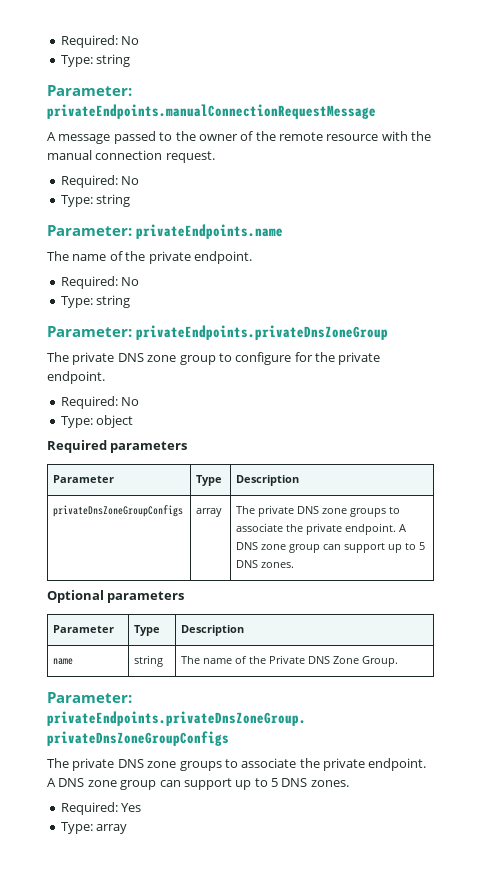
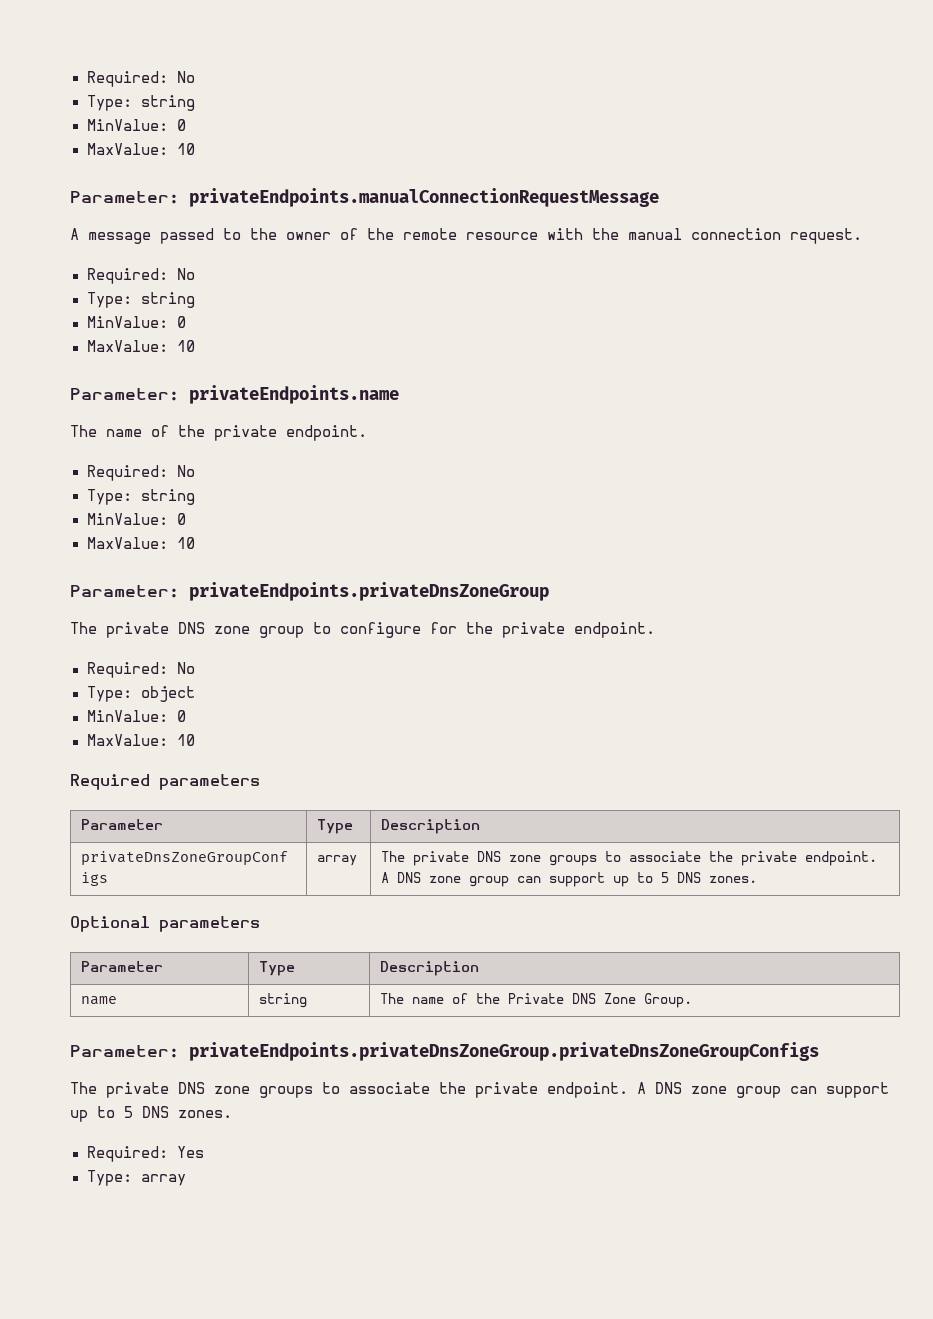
[60,35,140,48] [60,54,131,67] Required: No // Type: string -> [86,71,195,87] [86,95,195,111] [86,119,186,131] [86,143,195,155] Required: No // Type: string // MinValue: 0 // MaxValue: 10
(131, 200) none -> [86,316,186,328] [86,340,195,352] // MinValue: 0 // MaxValue: 10
(131, 301) none -> [86,513,186,525] [86,537,195,549] // MinValue: 0 // MaxValue: 10
(134, 421) none -> [86,710,186,722] [86,734,195,746] // MinValue: 0 // MaxValue: 10

